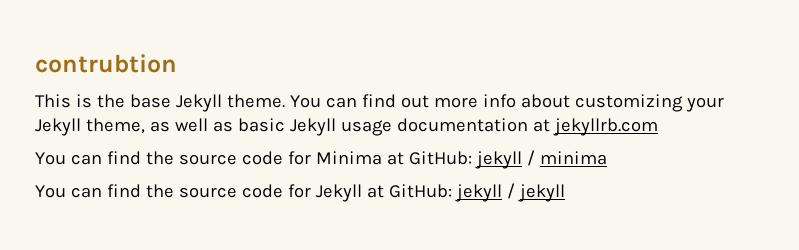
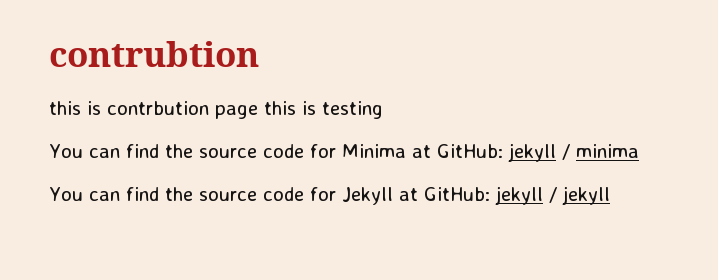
[35,94,724,112] [35,118,658,136] This is the base Jekyll theme. You can find out more info about customizing your Jekyll theme, as well as basic Jekyll usage documentation at jekyllrb.com -> [49,101,383,119] this is contrbution page this is testing

